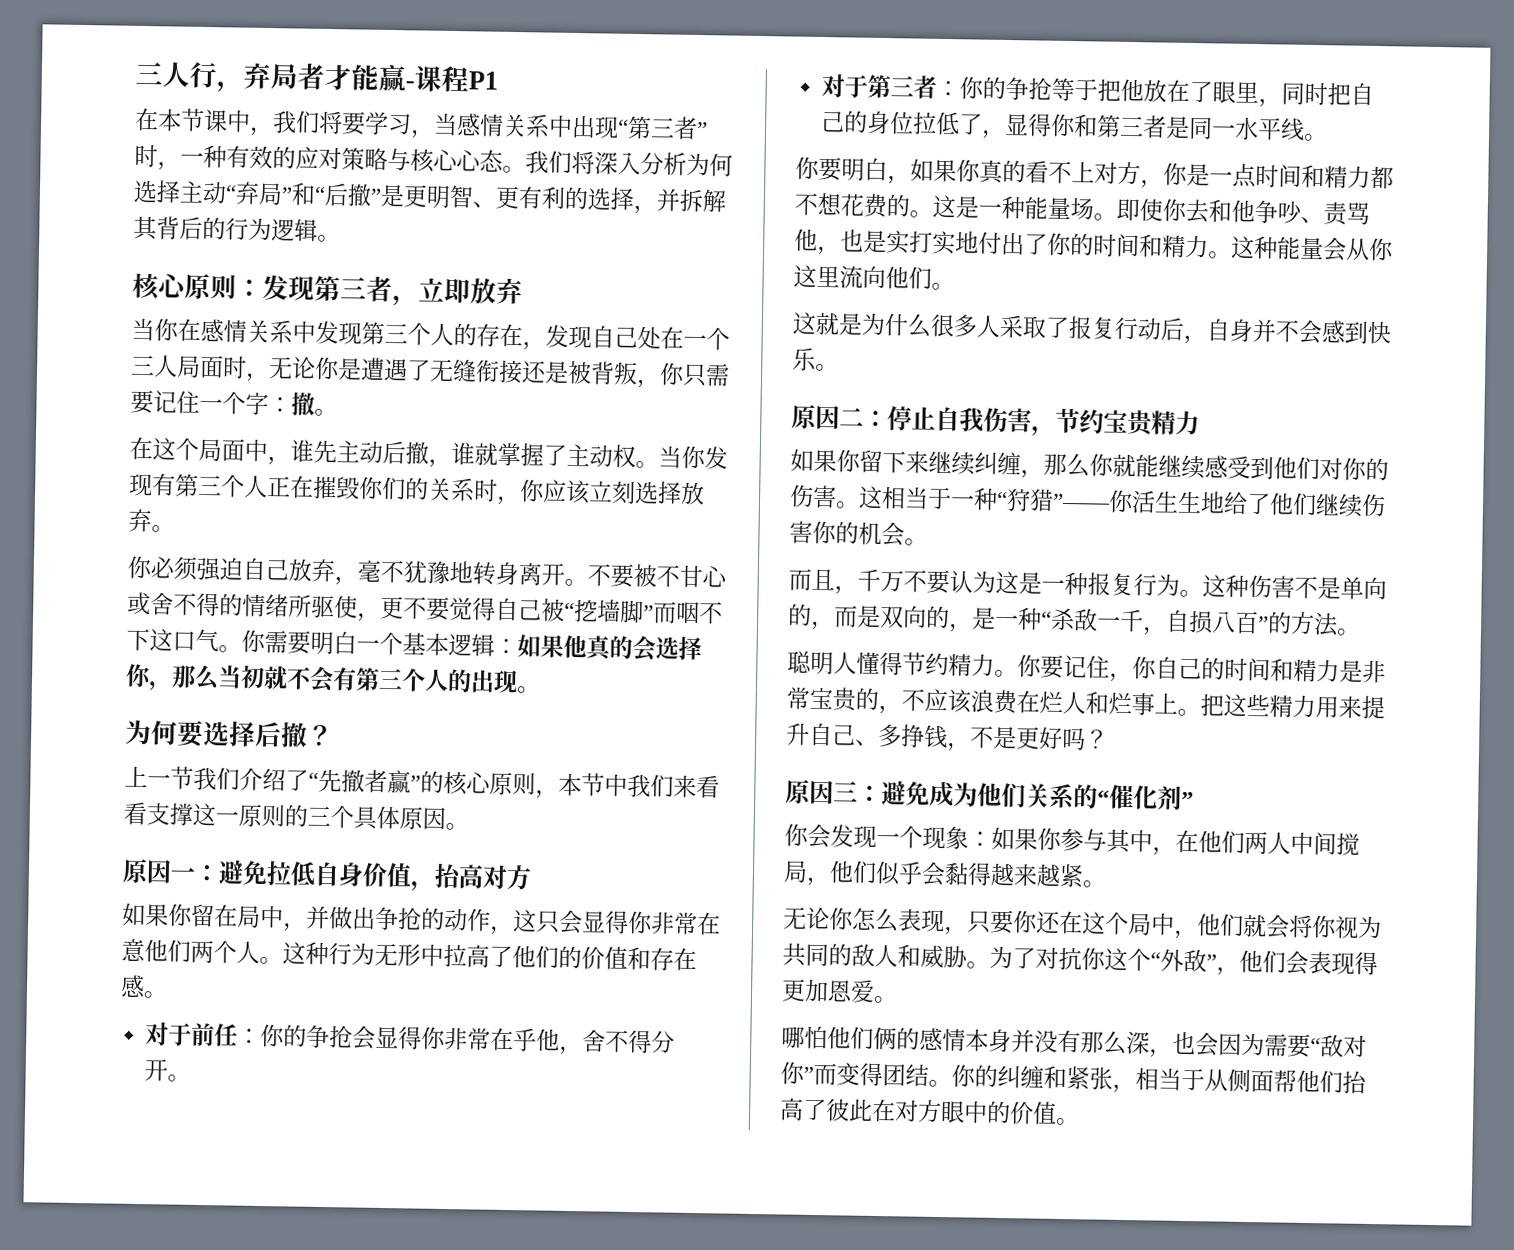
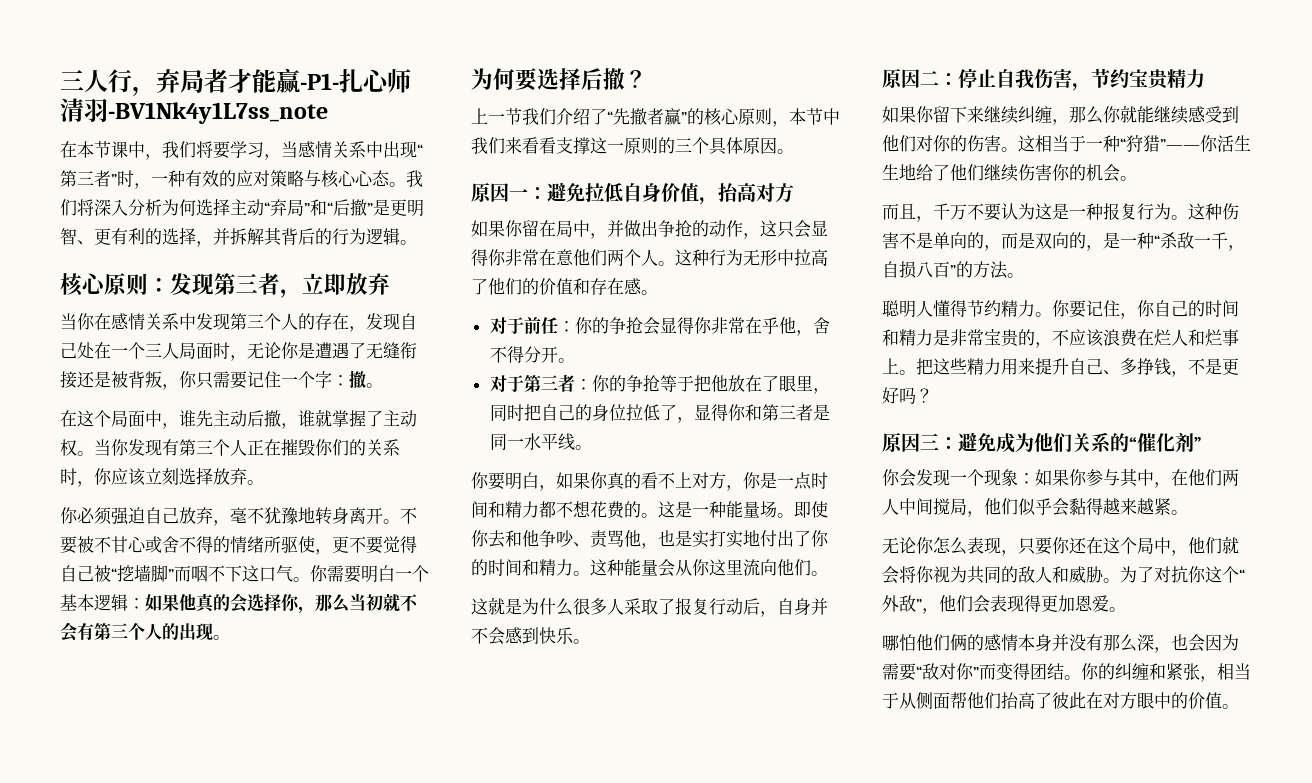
[405,65,498,93] -课程P1 -> [300,69,411,93] [60,98,328,124] -P1-扎心师清羽-BV1Nk4y1L7ss_note

